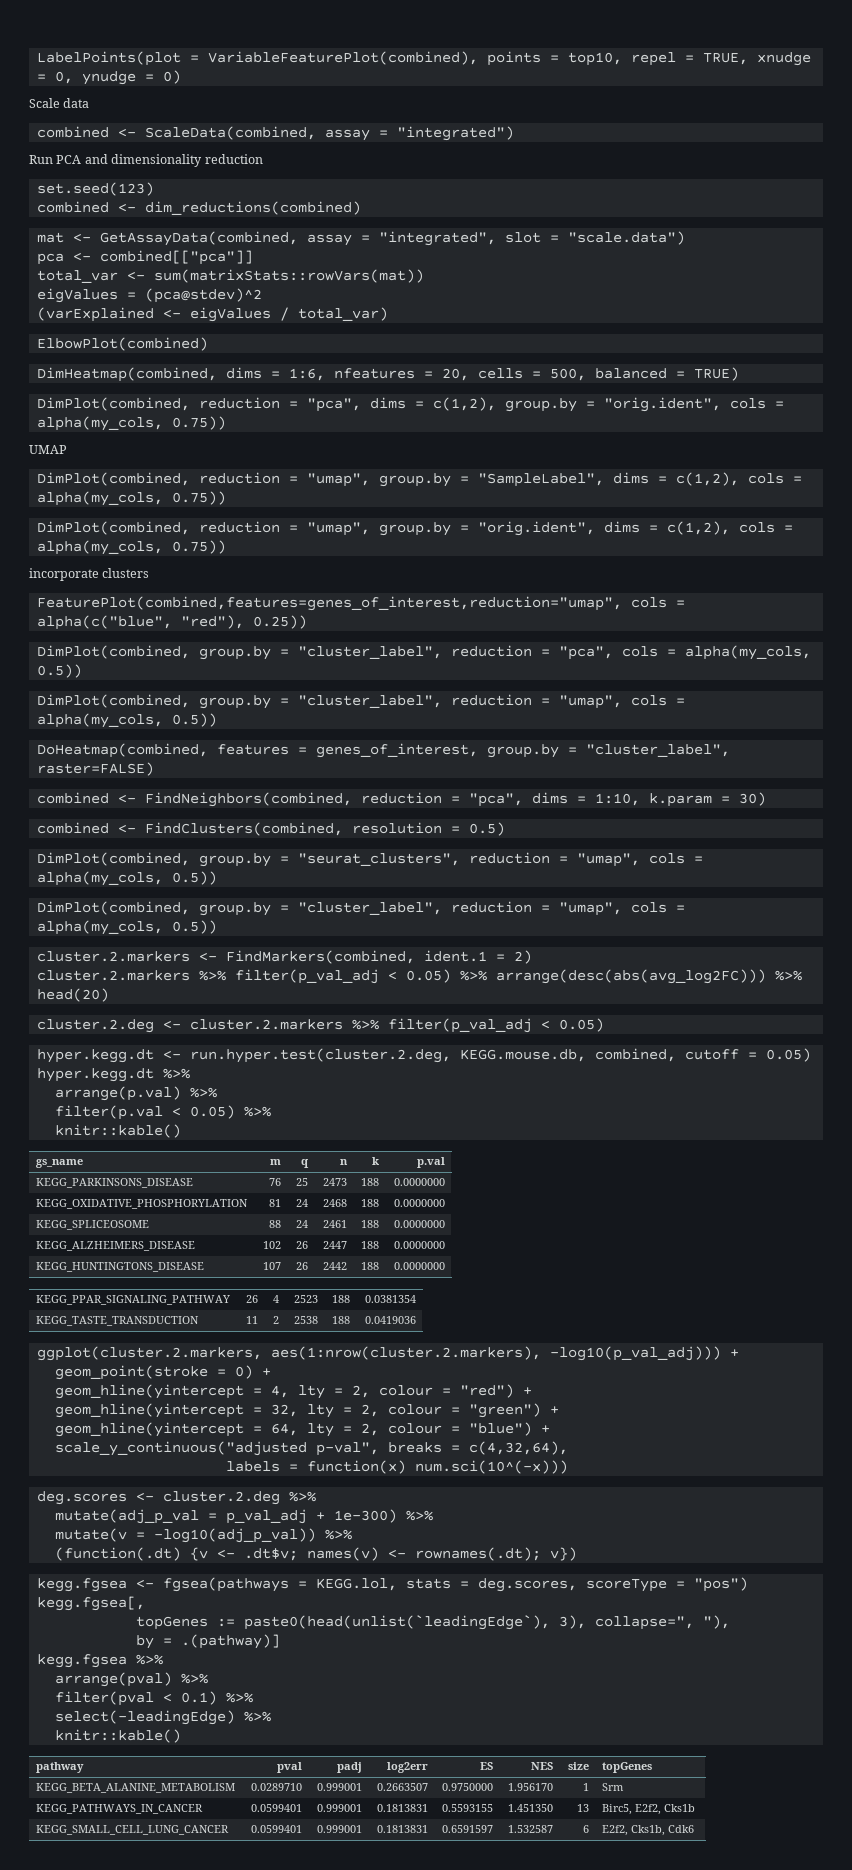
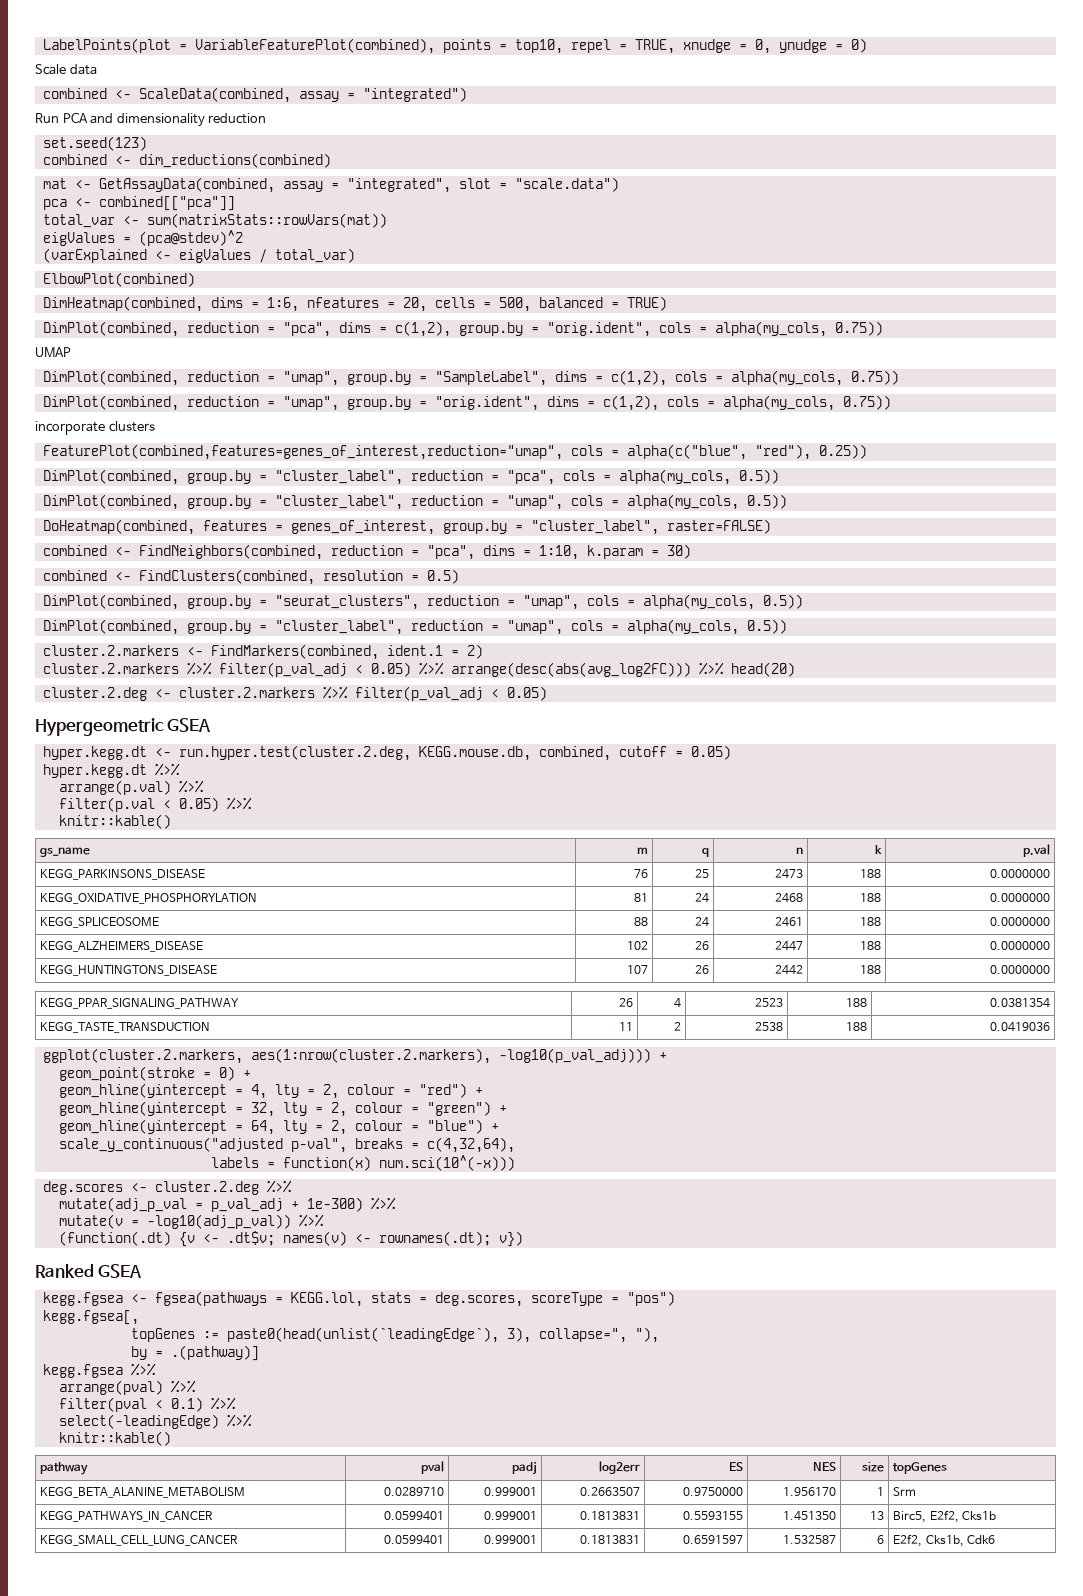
(604, 1025) none -> [35,718,211,736] // Hypergeometric GSEA
(577, 1554) none -> [35,1264,142,1278] // Ranked GSEA

